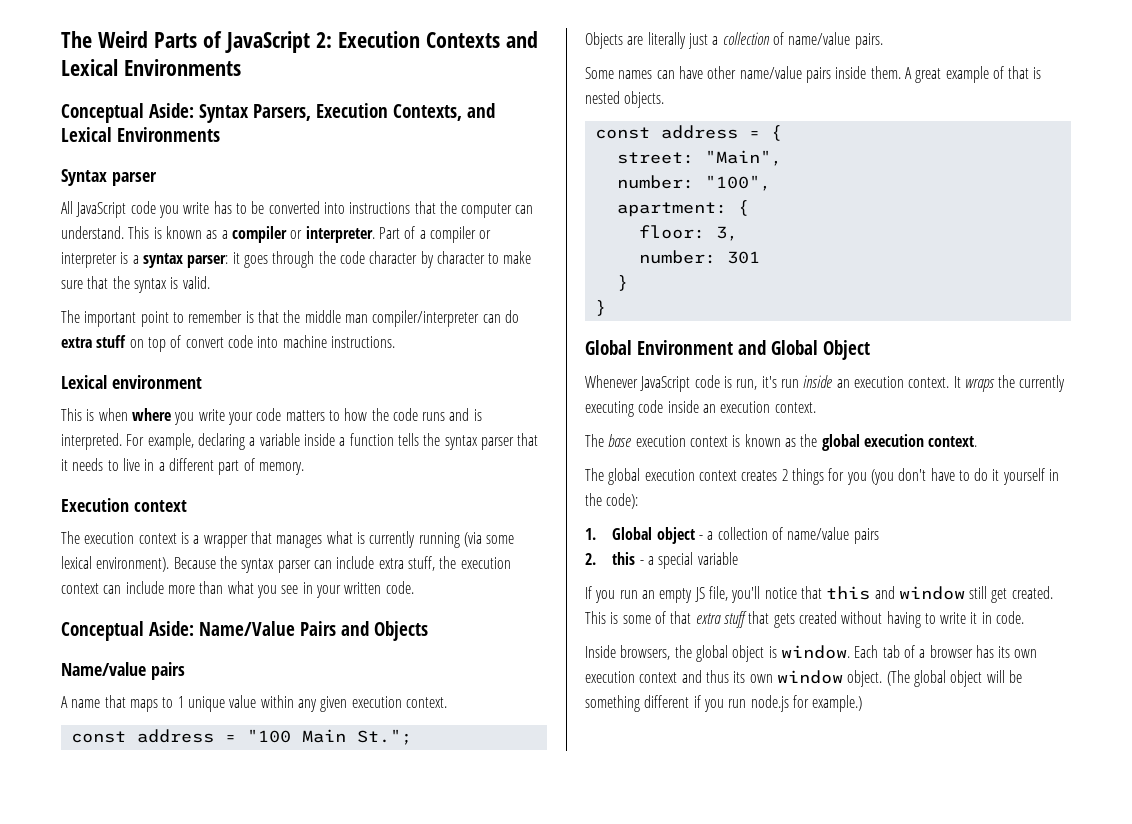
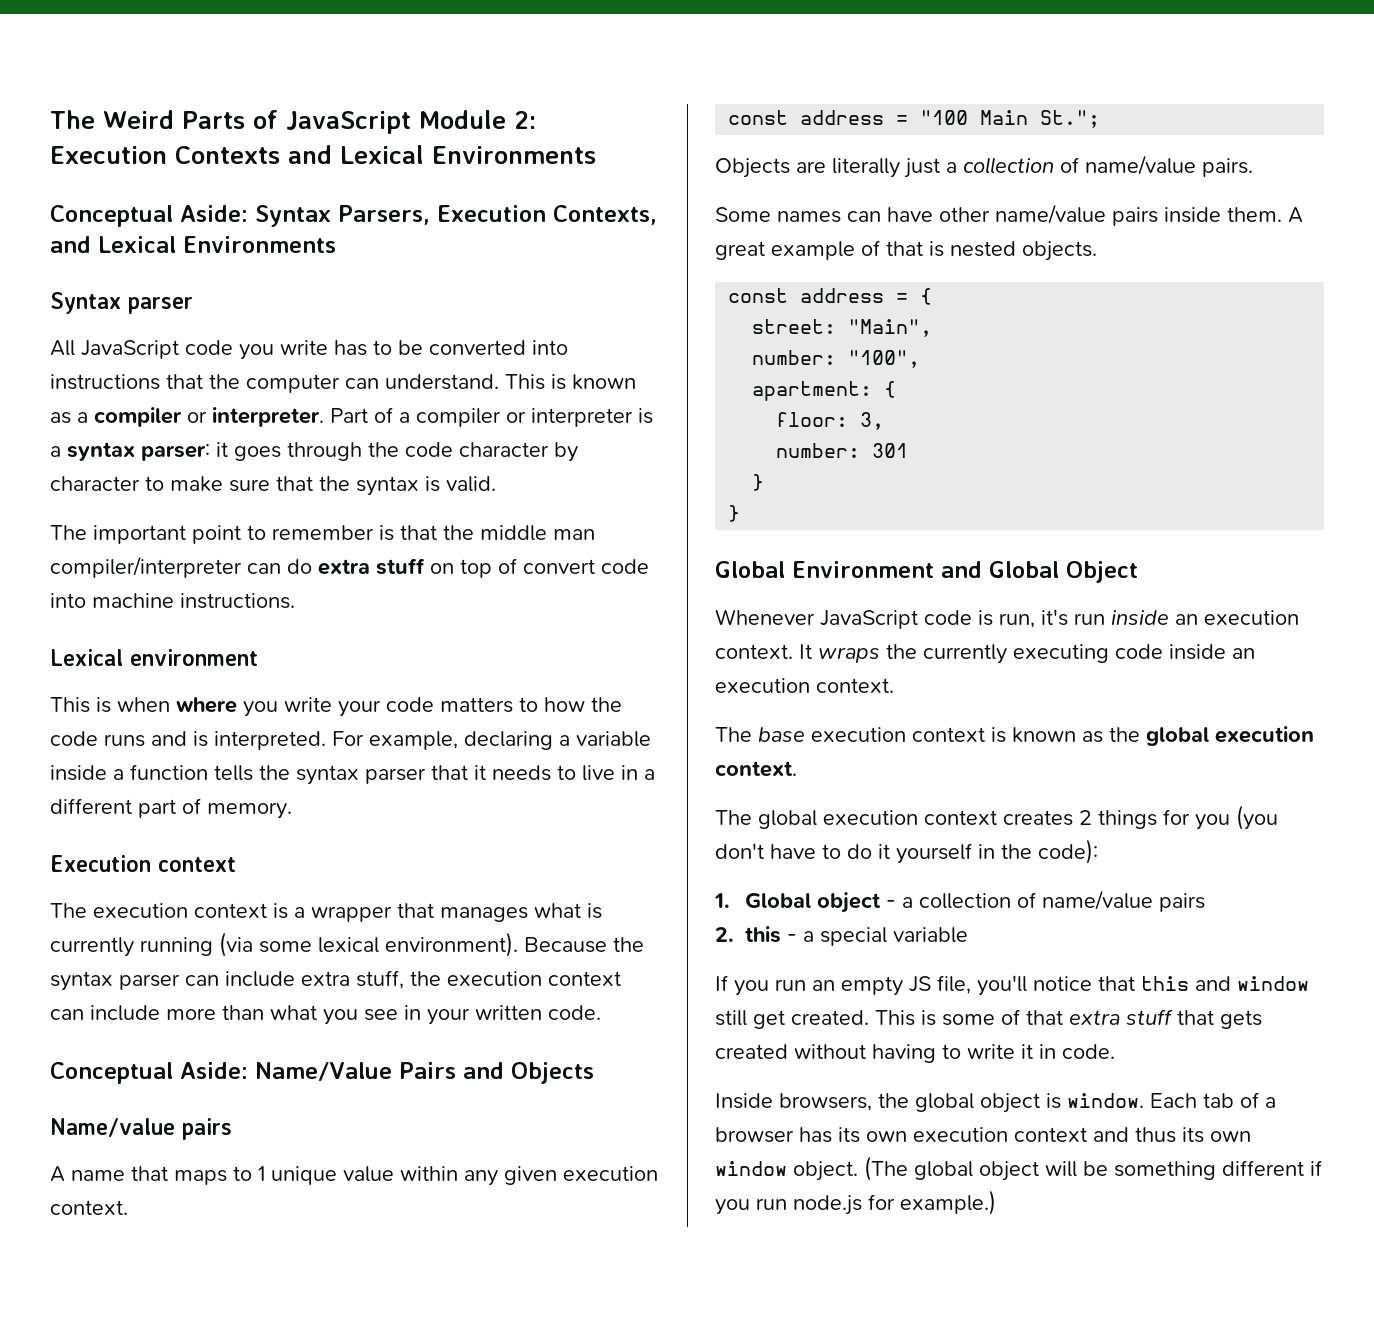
(310, 42) none -> [418,110,506,129] Module

